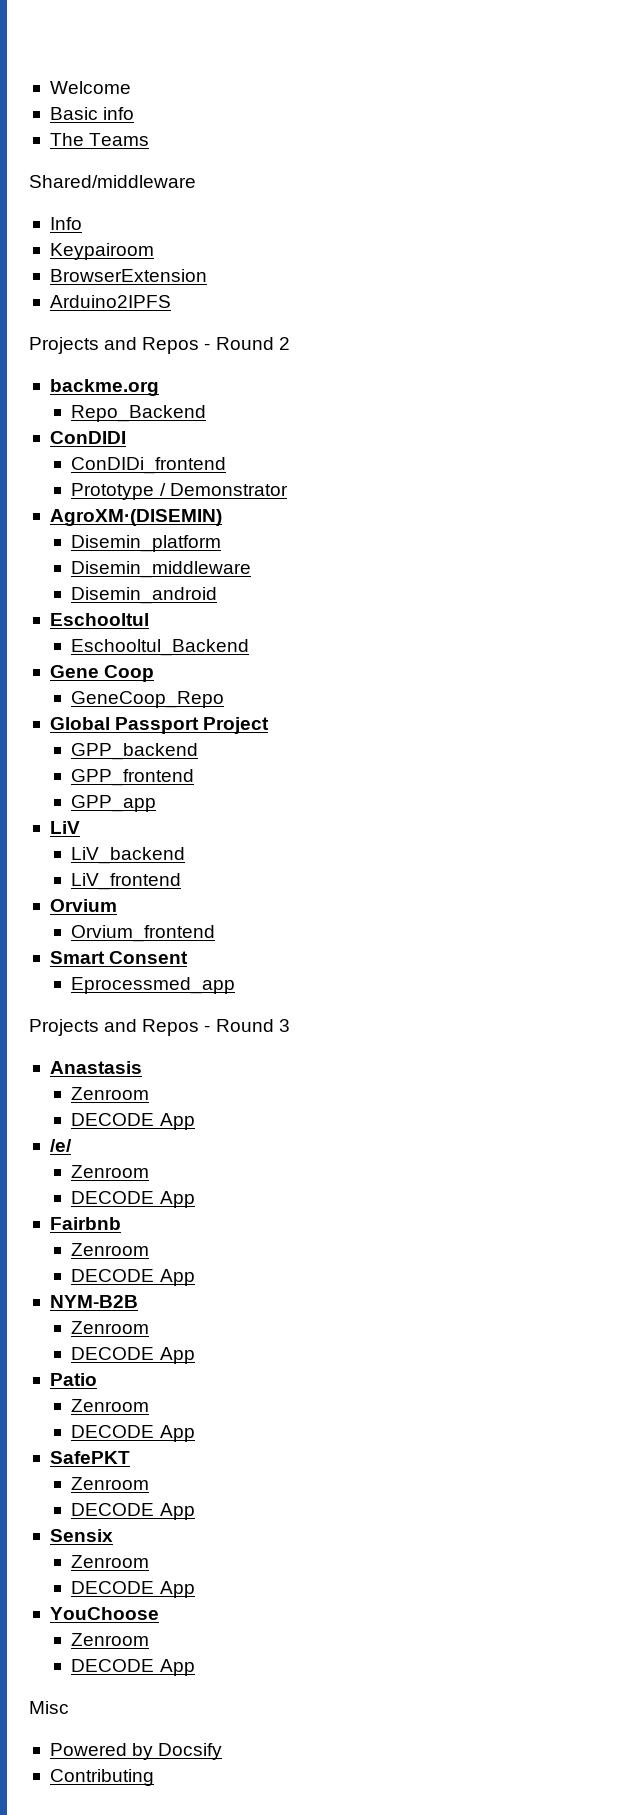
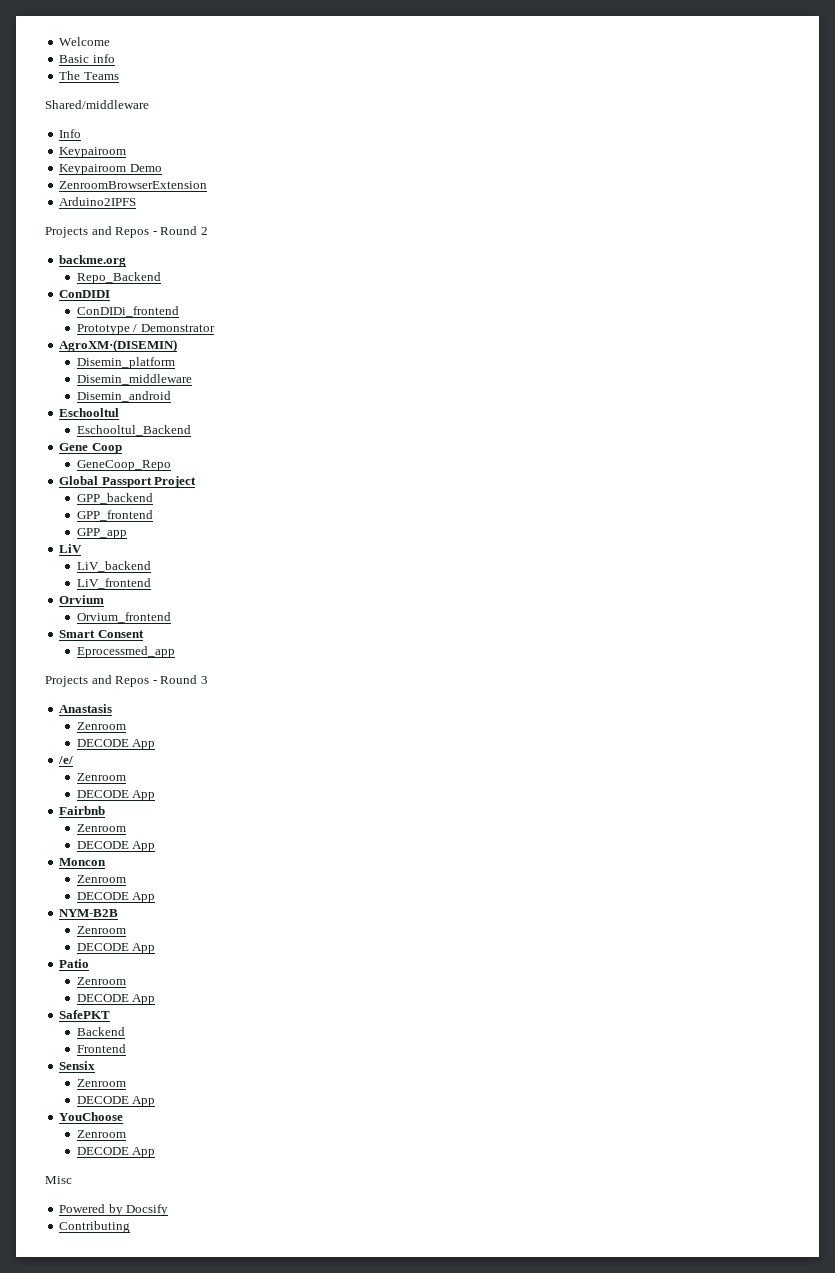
[49,269,207,282] BrowserExtension -> [59,164,162,175] [59,181,208,189] Keypairoom Demo // ZenroomBrowserExtension
(195, 1277) none -> [59,858,107,866] [76,875,126,883] [76,892,156,903] // Moncon // Zenroom // DECODE App
[71,1477,150,1490] [71,1503,195,1520] Zenroom // DECODE App -> [76,1027,125,1036] [76,1044,126,1053] Backend // Frontend

